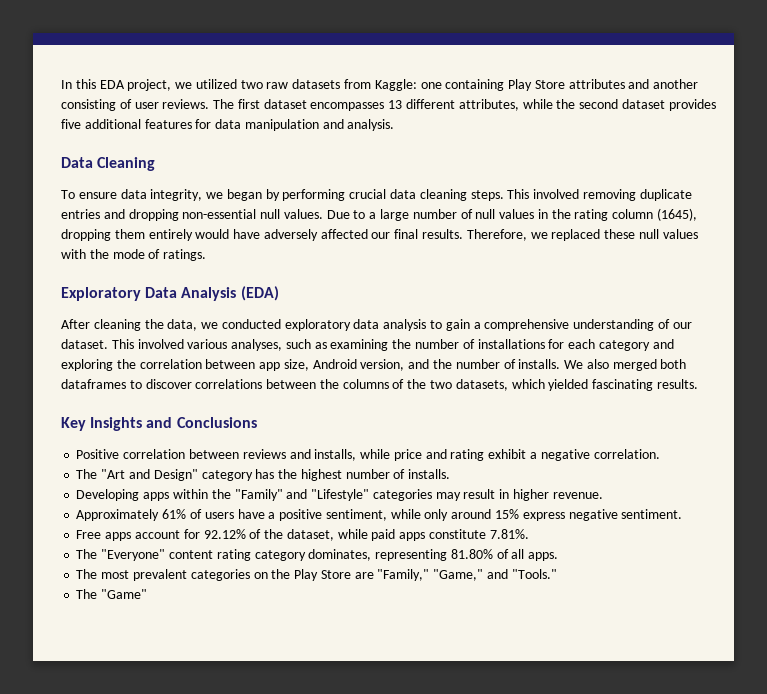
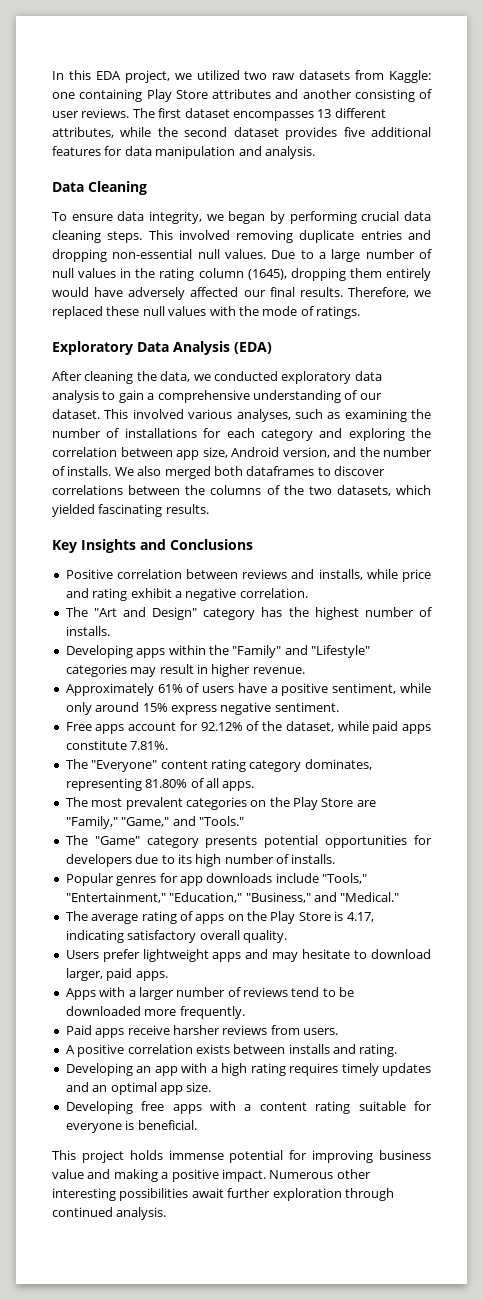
(148, 594) none -> [146,835,432,848] [65,854,336,867] [65,873,367,886] [65,892,400,903] [65,911,374,924] [65,930,287,943] [65,949,431,962] [65,968,168,981] [65,987,355,1000] [65,1006,245,1019] [65,1025,338,1038] [65,1044,398,1057] [65,1063,432,1076] [65,1082,212,1095] [65,1101,432,1114] [65,1120,197,1133] [52,1150,431,1163] [52,1169,371,1182] [52,1188,394,1201] [52,1207,167,1220] category presents potential opportunities for developers due to its high number of installs. // Popular genres for app downloads include "Tools," "Entertainment," "Education," "Business," and "Medical." // The average rating of apps on the Play Store is 4.17, indicating satisfactory overall quality. // Users prefer lightweight apps and may hesitate to download larger, paid apps. // Apps with a larger number of reviews tend to be downloaded more frequently. // Paid apps receive harsher reviews from users. // A positive correlation exists between installs and rating. // Developing an app with a high rating requires timely updates and an optimal app size. // Developing free apps with a content rating suitable for everyone is beneficial. // This project holds immense potential for improving business value and making a positive impact. Numerous other interesting possibilities await further exploration through continued analysis.

